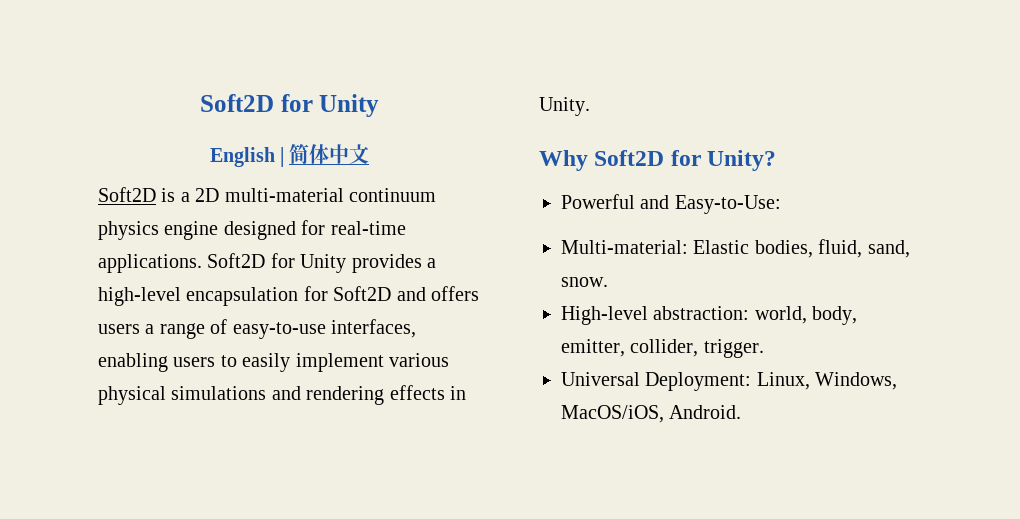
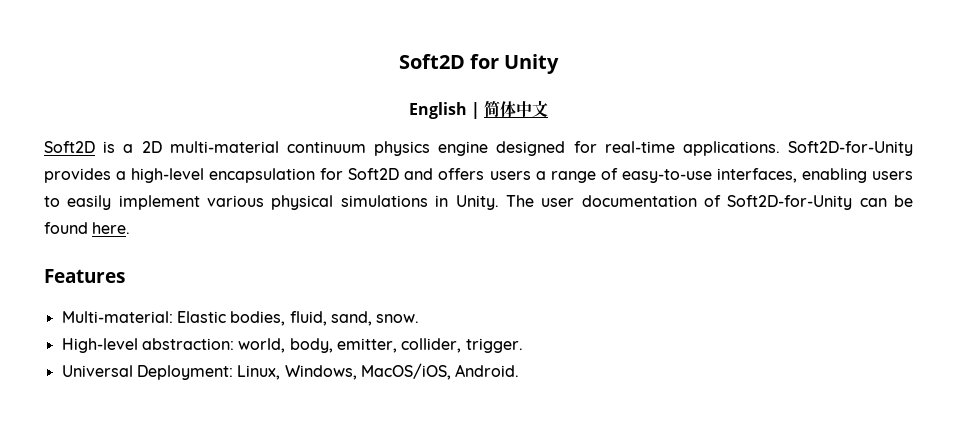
[207,253,347,273] Soft2D for Unity -> [788,141,913,156] Soft2D-for-Unity
[271,385,445,405] and rendering effects -> (428, 201) none
[539,150,777,171] [561,194,781,214] // Why Soft2D for Unity? // Powerful and Easy-to-Use: -> [505,195,913,210] [44,222,131,234] [44,269,125,283] The user documentation of Soft2D-for-Unity can be found here. // Features

